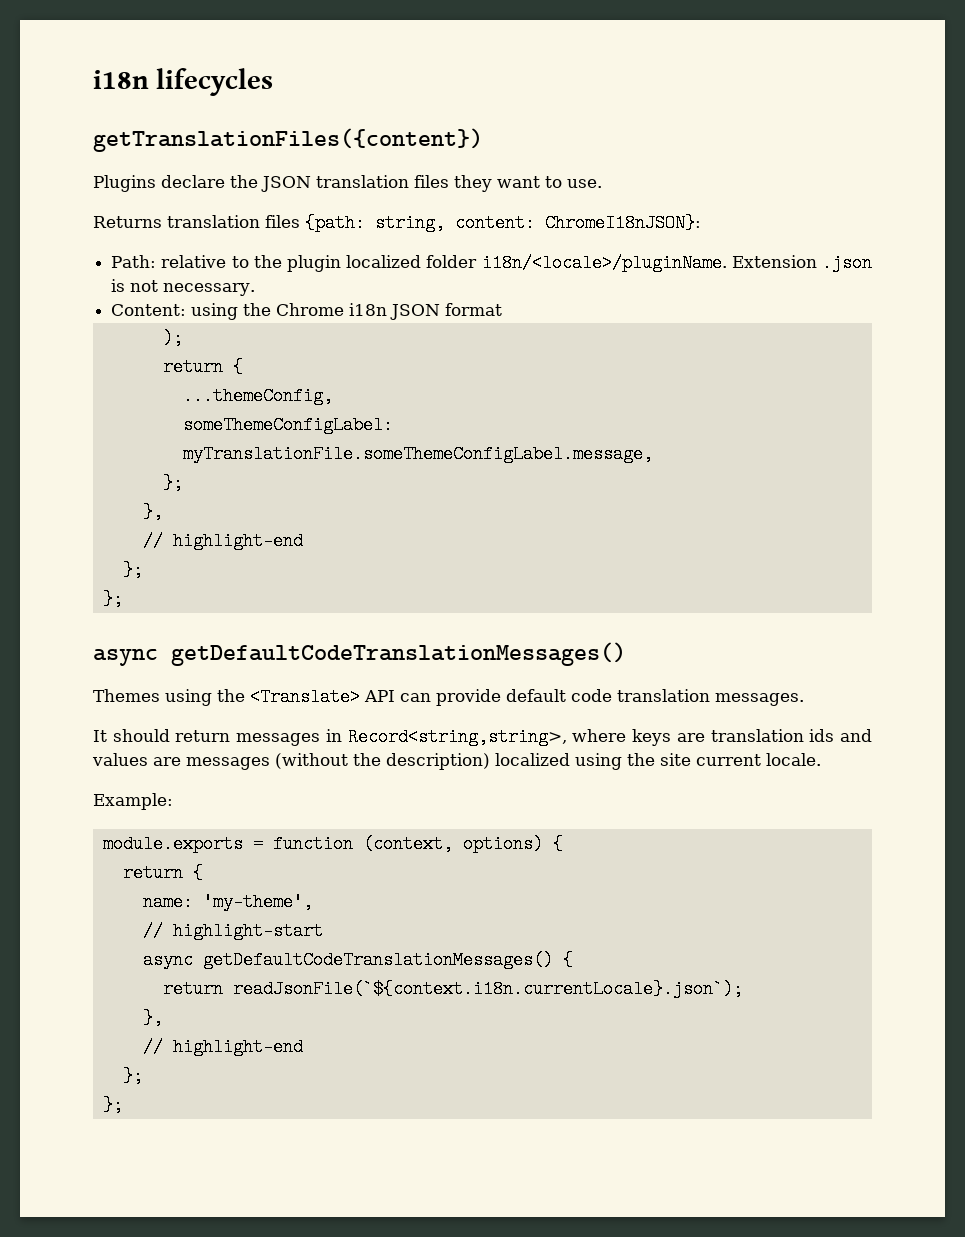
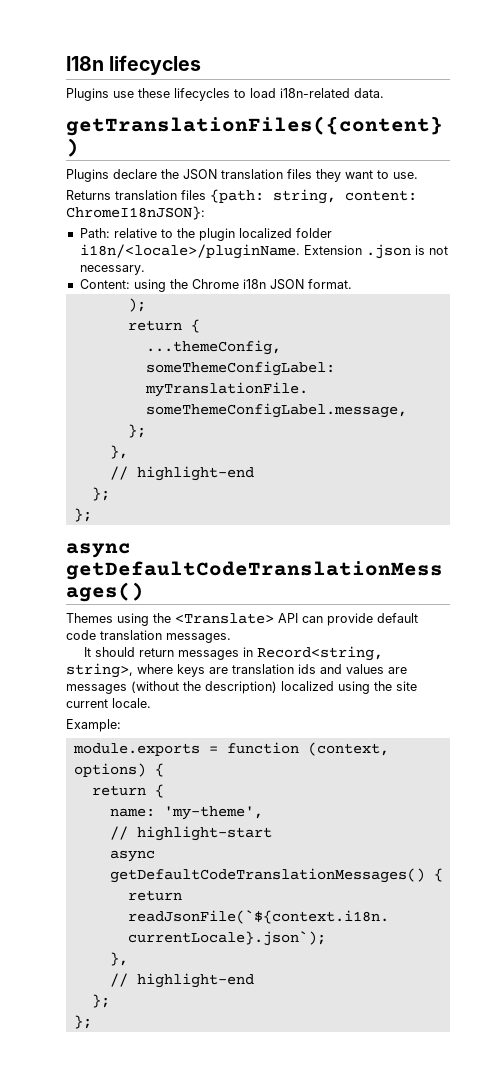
[93,68,274,96] i18n lifecycles -> [66,55,202,75] [66,88,384,101] I18n lifecycles // Plugins use these lifecycles to load i18n-related data.
[445,303,503,316] format -> [307,279,352,289] format.
[347,728,567,746] Record<string,string>, -> [256,646,383,661] [66,663,133,678] Record<string, string>,

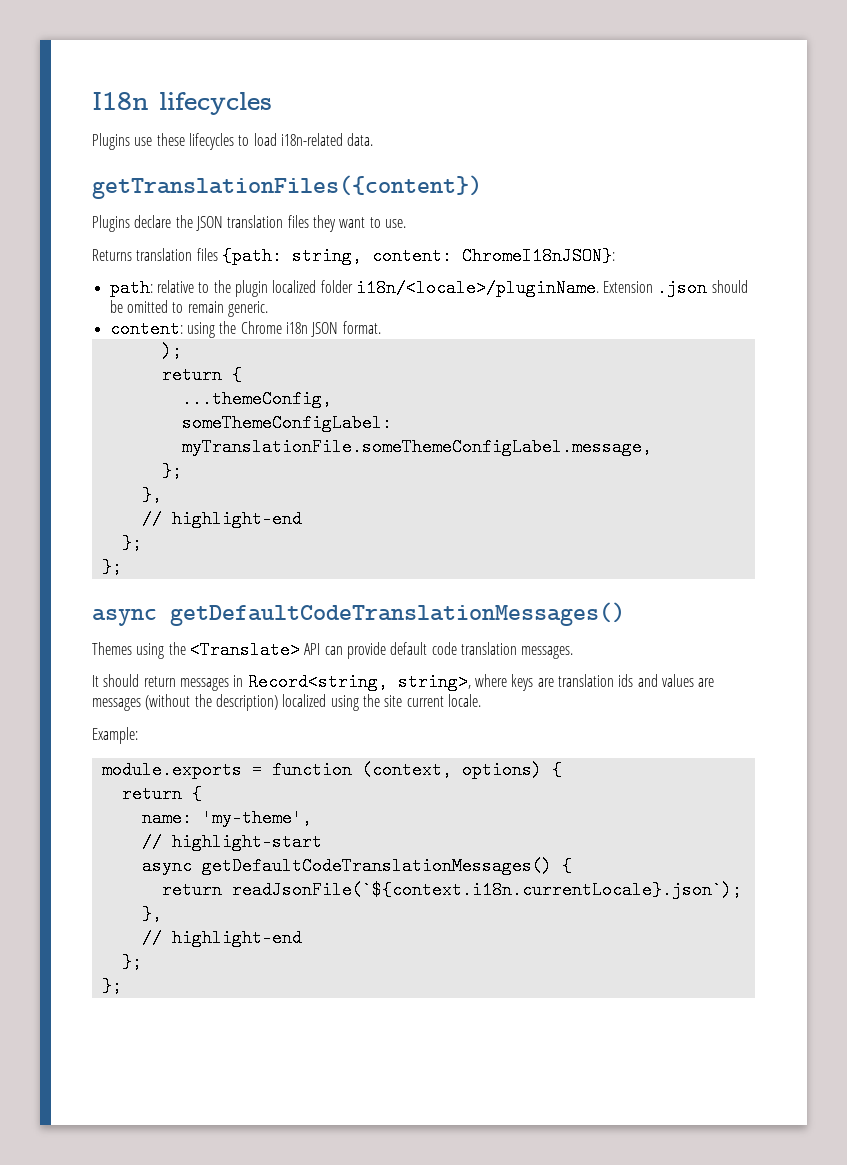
[79,228,110,238] Path: -> [109,279,153,297] path:
[414,245,448,255] [79,265,145,275] [79,279,130,289] is not necessary. // Content: -> [711,280,748,293] [109,300,268,317] [109,320,183,338] should be omitted to remain generic. // content:

